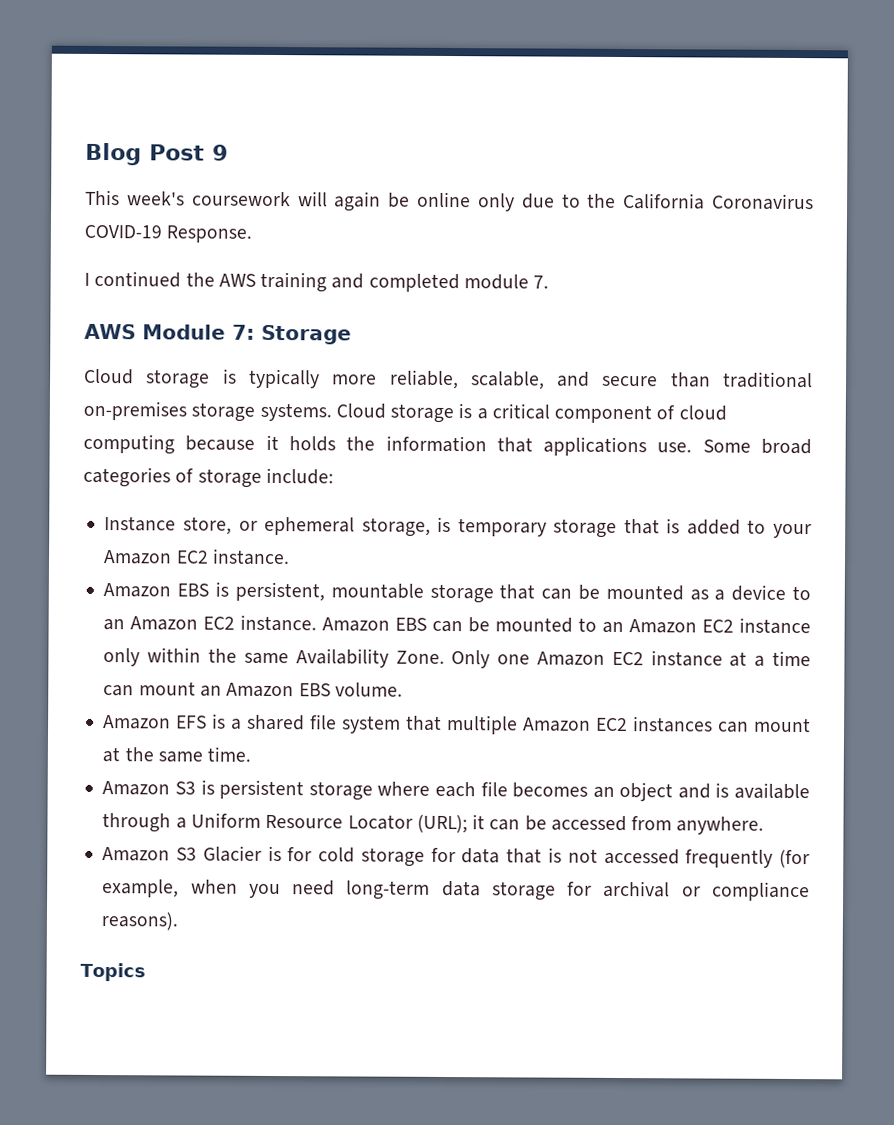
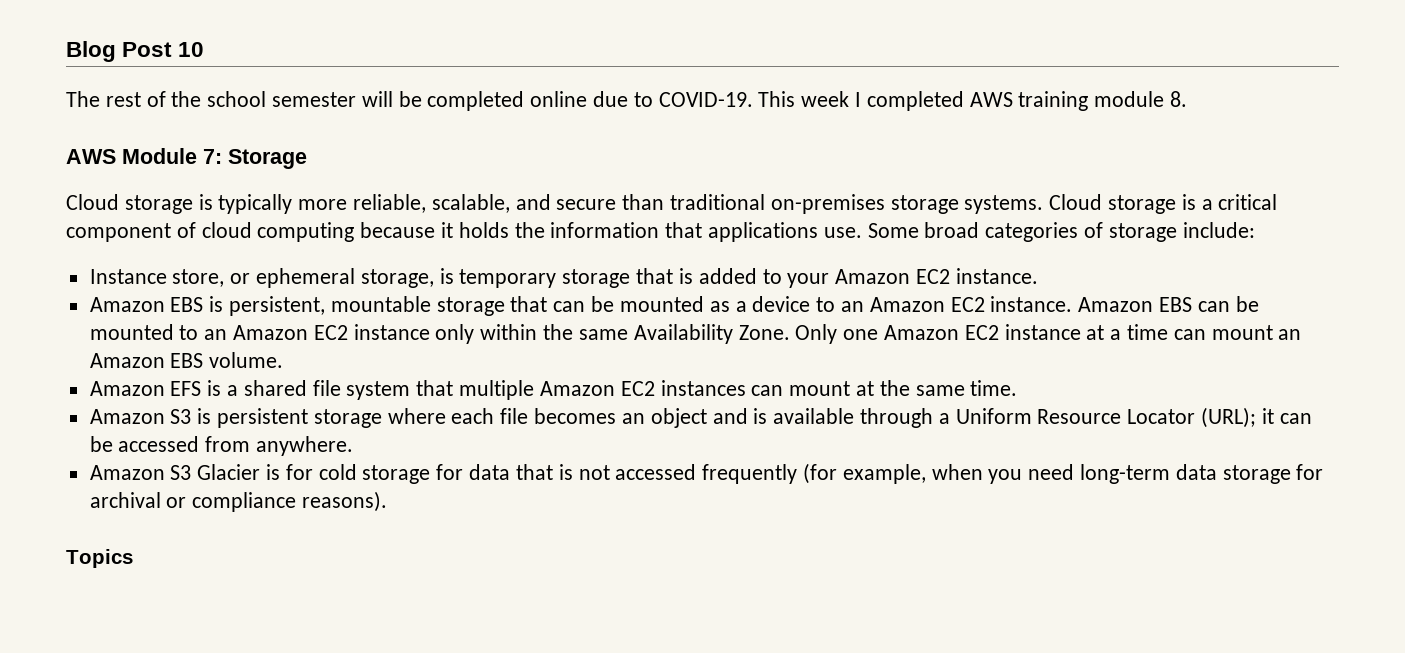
[212,144,228,161] [85,189,814,212] [84,224,253,243] [84,270,550,293] 9 // This week's coursework will again be online only due to the California Coronavirus COVID-19 Response. // I continued the AWS training and completed module 7. -> [178,42,205,57] [66,91,1188,111] 10 // The rest of the school semester will be completed online due to COVID-19. This week I completed AWS training module 8.

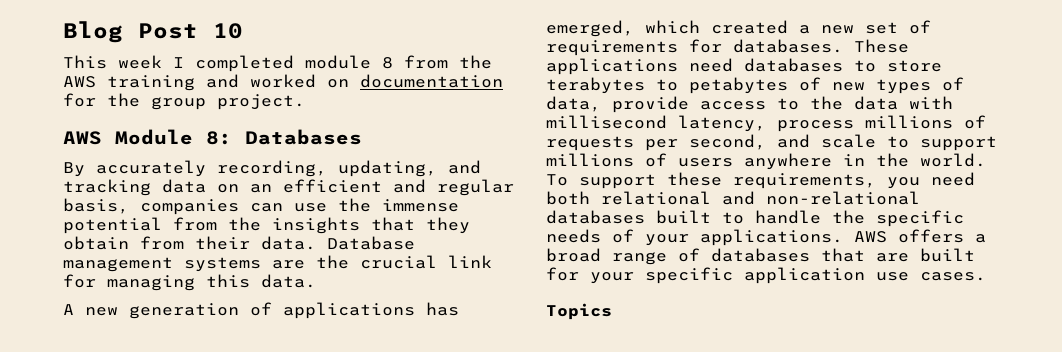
[66,91,1188,111] [66,148,307,169] [66,194,1278,214] [66,222,1255,242] [89,268,1038,288] [89,296,1259,316] [89,324,1302,344] [89,352,284,368] [89,380,1018,400] [89,407,1312,428] [89,436,354,456] [89,463,1324,484] [89,491,388,512] The rest of the school semester will be completed online due to COVID-19. This week I completed AWS training module 8. // AWS Module 7: Storage // Cloud storage is typically more reliable, scalable, and secure than traditional on-premises storage systems. Cloud storage is a critical component of cloud computing because it holds the information that applications use. Some broad categories of storage include: // Instance store, or ephemeral storage, is temporary storage that is added to your Amazon EC2 instance. // Amazon EBS is persistent, mountable storage that can be mounted as a device to an Amazon EC2 instance. Amazon EBS can be mounted to an Amazon EC2 instance only within the same Availability Zone. Only one Amazon EC2 instance at a time can mount an Amazon EBS volume. // Amazon EFS is a shared file system that multiple Amazon EC2 instances can mount at the same time. // Amazon S3 is persistent storage where each file becomes an object and is available through a Uniform Resource Locator (URL); it can be accessed from anywhere. // Amazon S3 Glacier is for cold storage for data that is not accessed frequently (for example, when you need long-term data storage for archival or compliance reasons). -> [63,55,492,72] [63,74,503,91] [63,93,305,110] [63,129,362,145] [63,160,481,177] [63,179,514,196] [63,198,459,215] [63,217,470,234] [63,236,415,250] [63,255,492,272] [63,274,316,291] [63,302,459,319] [546,20,931,37] [546,39,909,56] [546,58,942,75] [546,77,964,94] [546,96,953,113] [546,115,986,132] [546,134,997,151] [546,153,986,170] [546,172,975,189] [546,191,920,205] [546,210,964,227] [546,229,986,246] [546,248,975,265] [546,267,986,284] This week I completed module 8 from the AWS training and worked on documentation for the group project. // AWS Module 8: Databases // By accurately recording, updating, and tracking data on an efficient and regular basis, companies can use the immense potential from the insights that they obtain from their data. Database management systems are the crucial link for managing this data. // A new generation of applications has emerged, which created a new set of requirements for databases. These applications need databases to store terabytes to petabytes of new types of data, provide access to the data with millisecond latency, process millions of requests per second, and scale to support millions of users anywhere in the world. To support these requirements, you need both relational and non-relational databases built to handle the specific needs of your applications. AWS offers a broad range of databases that are built for your specific application use cases.

